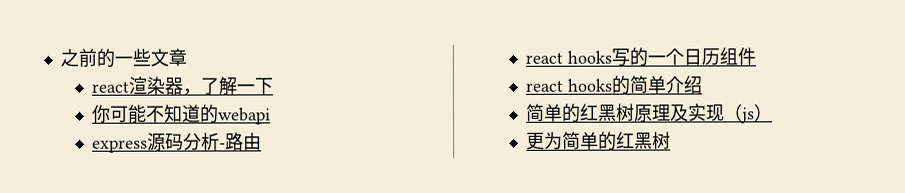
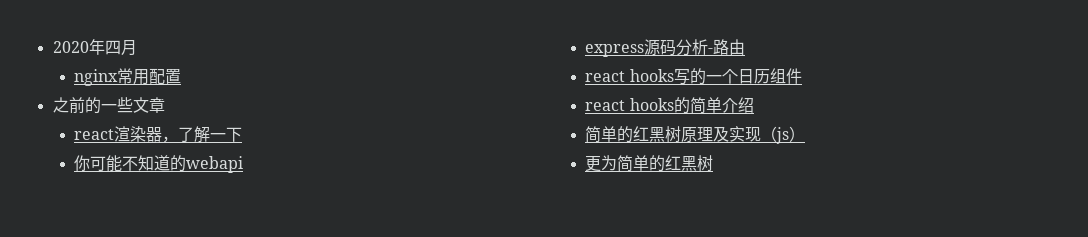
(59, 57) none -> [52,39,137,56] [74,68,182,86] 2020年四月 // nginx常用配置 //

